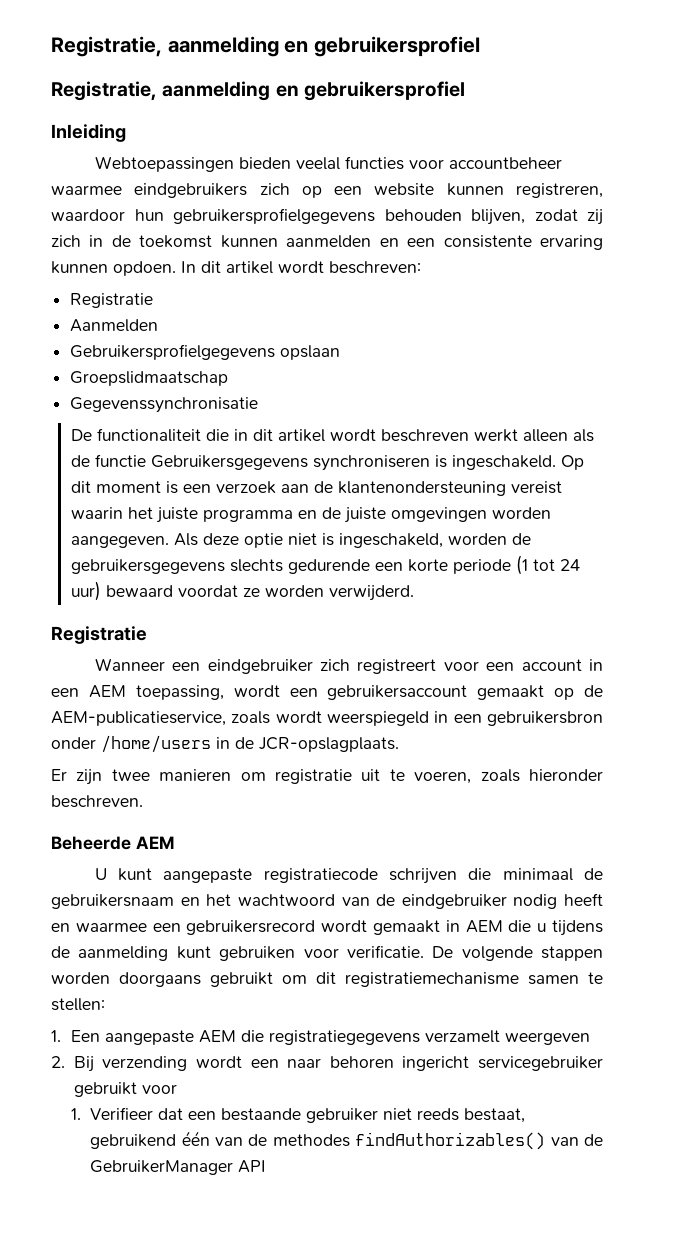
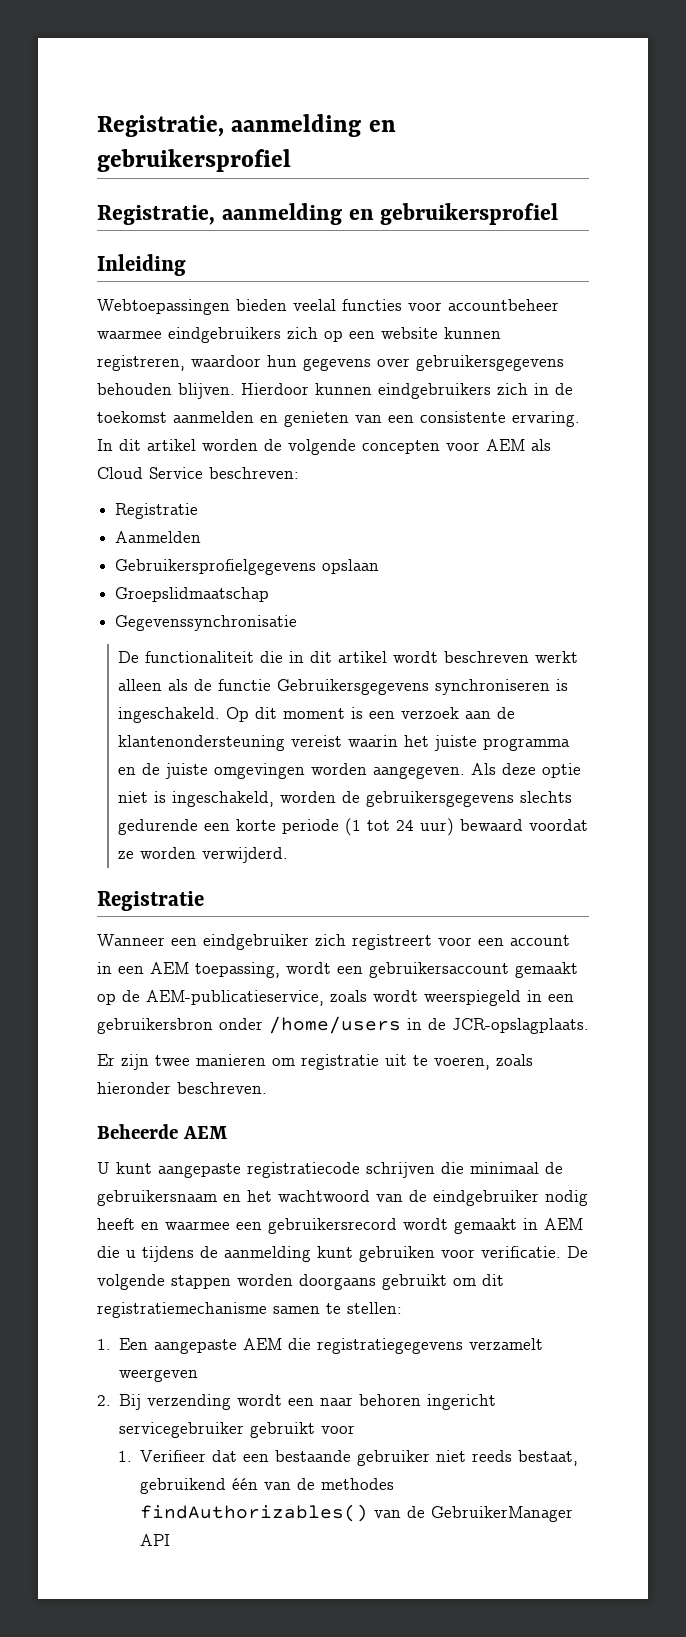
[173,208,603,225] gebruikersprofielgegevens behouden blijven, zodat zij -> [303,355,564,371] [97,383,491,399] gegevens over gebruikersgegevens behouden blijven. Hierdoor kunnen eindgebruikers
[220,235,278,248] kunnen -> (167, 417) none
[407,235,603,250] [51,261,324,276] een consistente ervaring kunnen opdoen. In dit artikel wordt -> [284,411,580,427] [97,439,551,455] [97,467,203,479] genieten van een consistente ervaring. In dit artikel worden de volgende concepten voor AEM als Cloud Service

